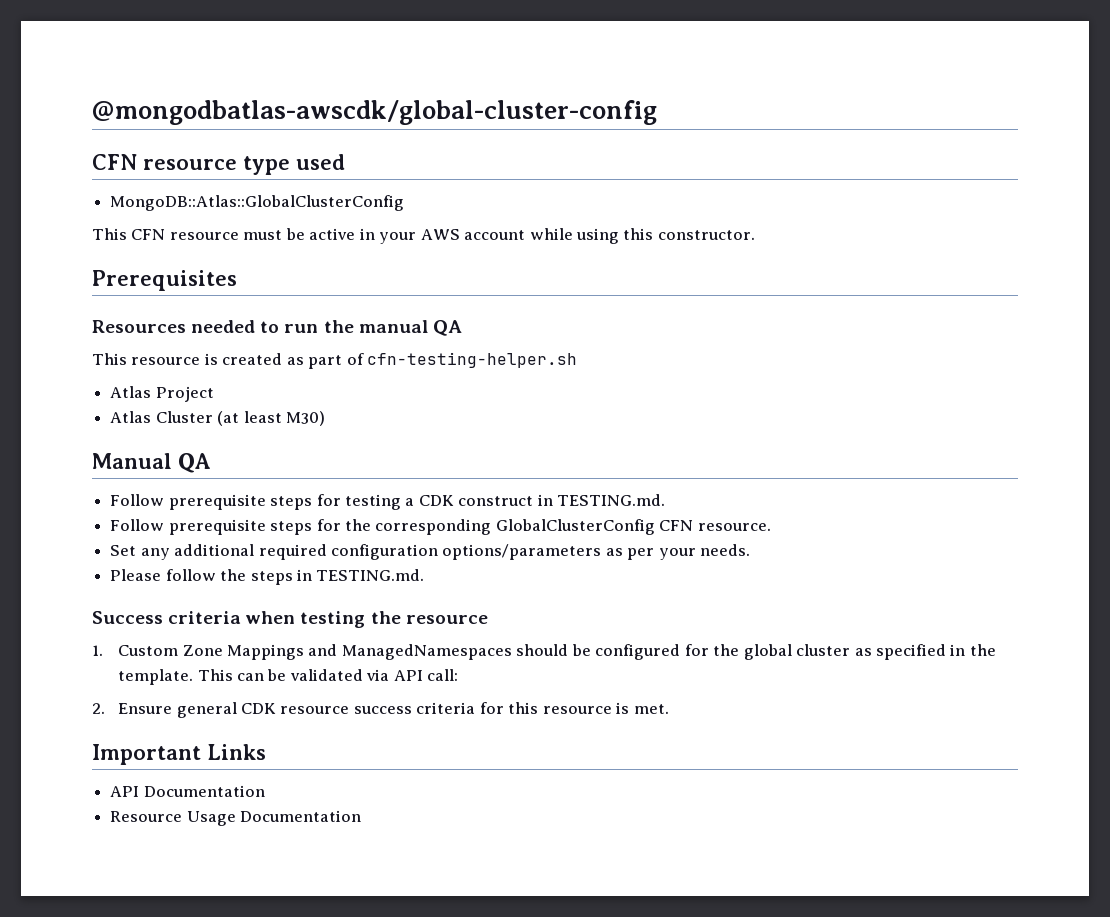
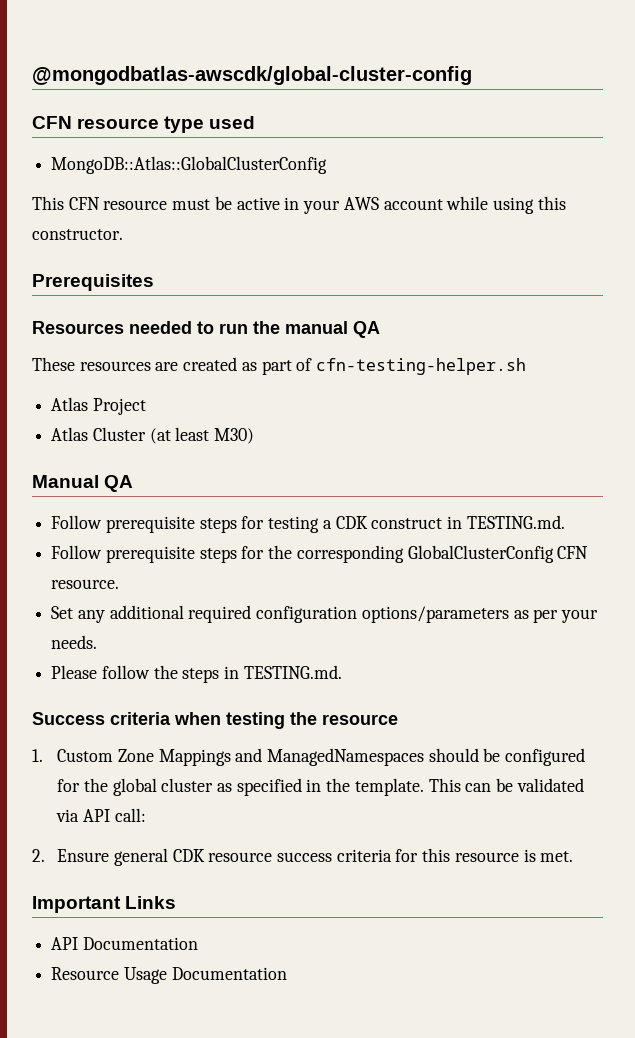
[92,353,218,365] This resource is -> [32,357,179,371] These resources are

